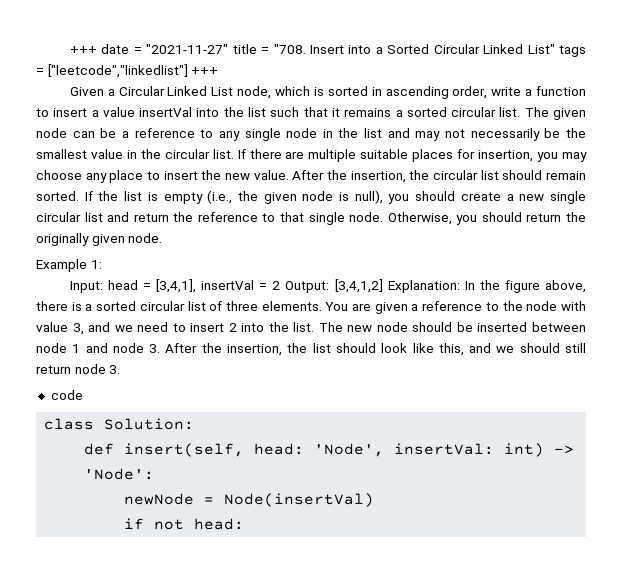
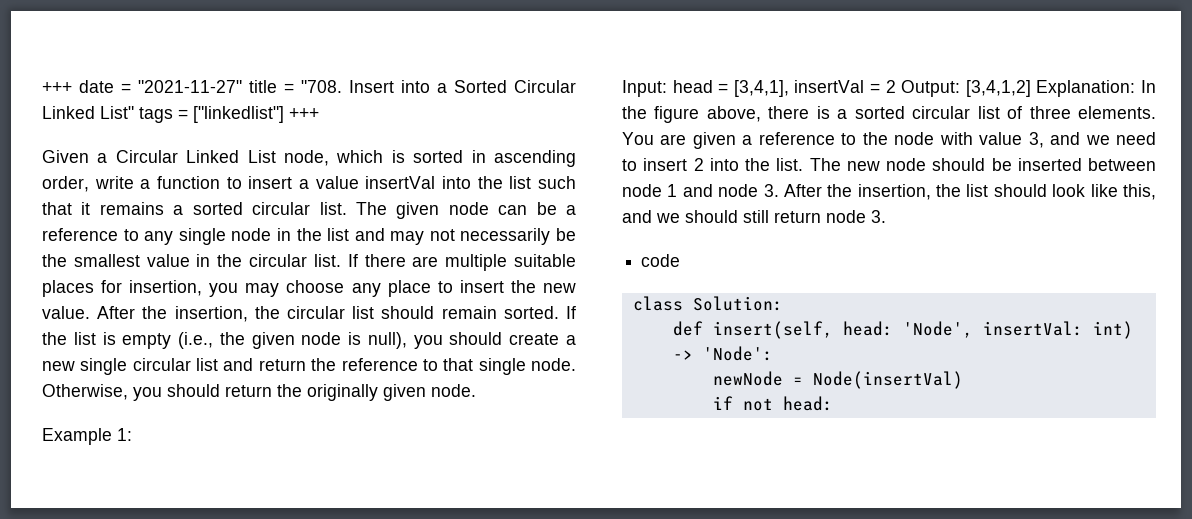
[47,64,188,78] ["leetcode","linkedlist"] -> [193,106,284,123] ["linkedlist"]

